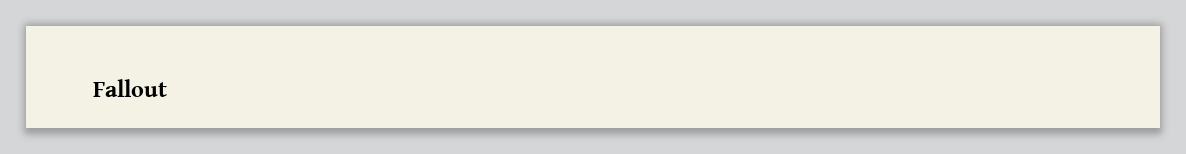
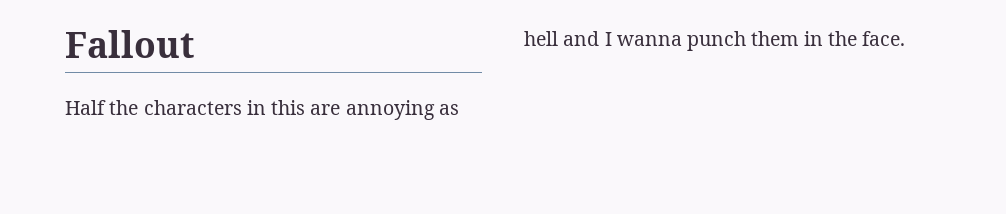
(167, 88) none -> [65,100,459,120] [524,31,906,51] // Half the characters in this are annoying as hell and I wanna punch them in the face.

